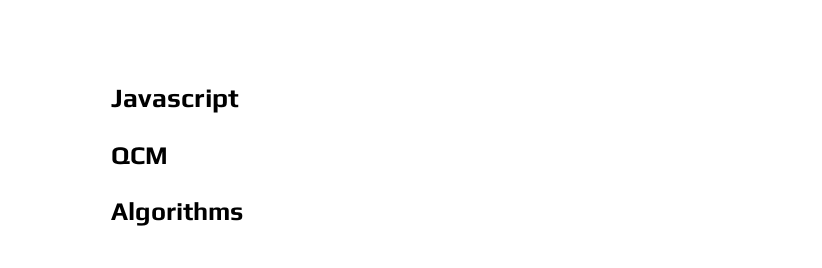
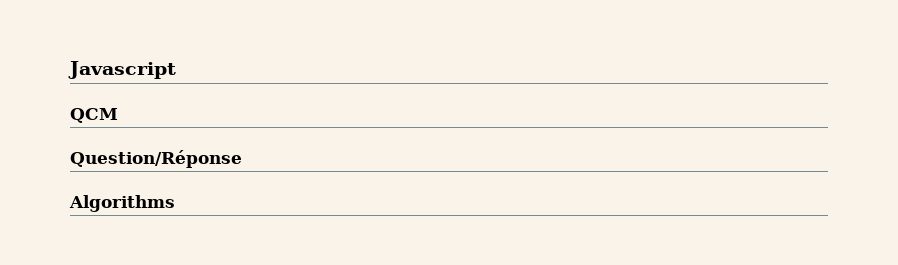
(168, 156) none -> [70,150,242,168] // Question/Réponse

